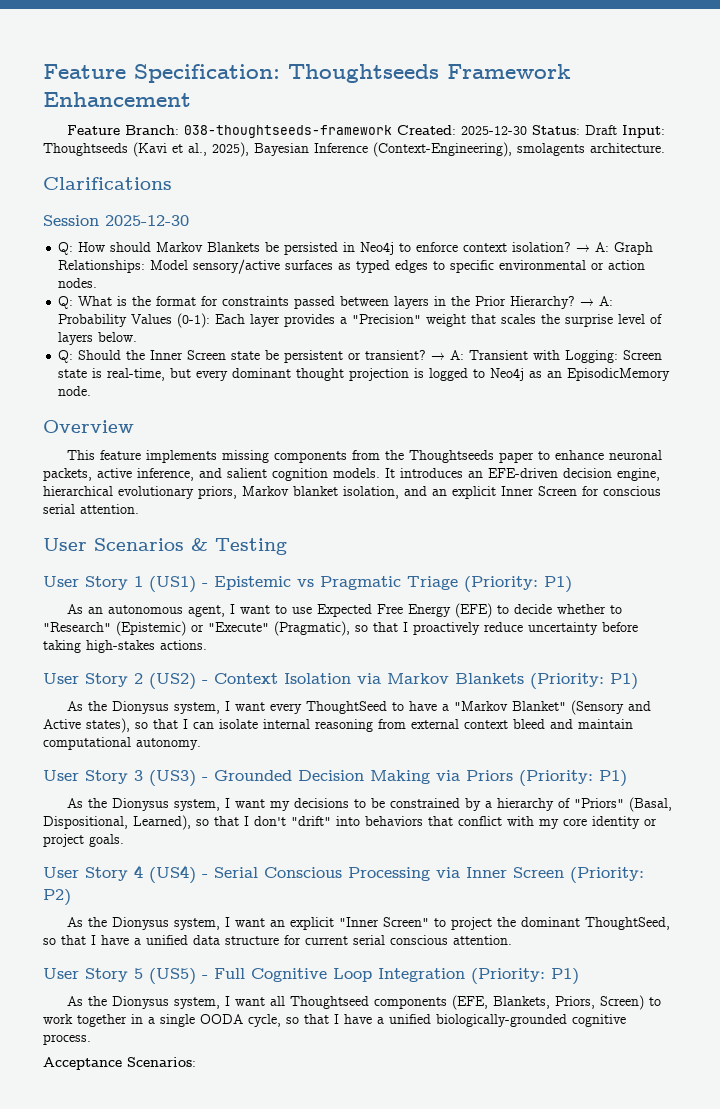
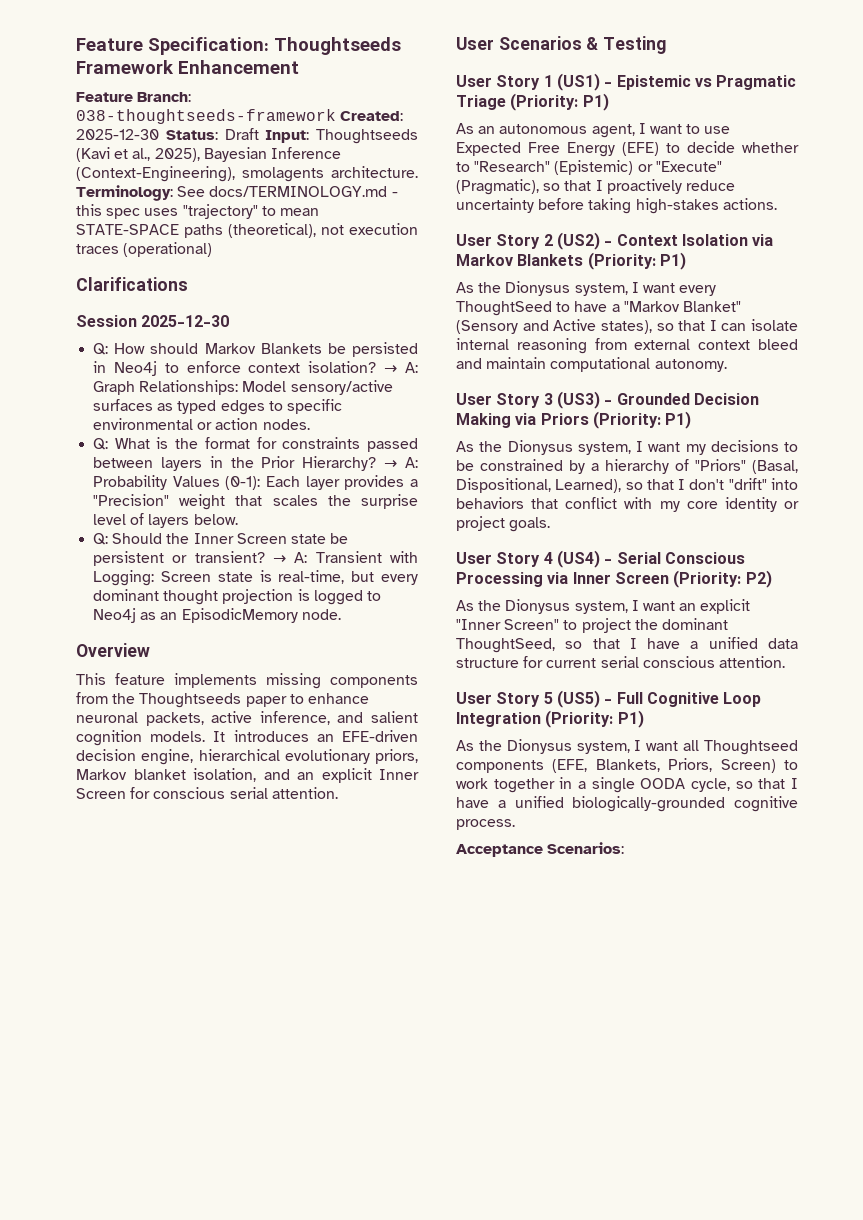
(665, 148) none -> [76,185,398,201] [76,204,319,219] [76,223,418,238] [76,242,213,257] Terminology: See docs/TERMINOLOGY.md - this spec uses "trajectory" to mean STATE-SPACE paths (theoretical), not execution traces (operational)

